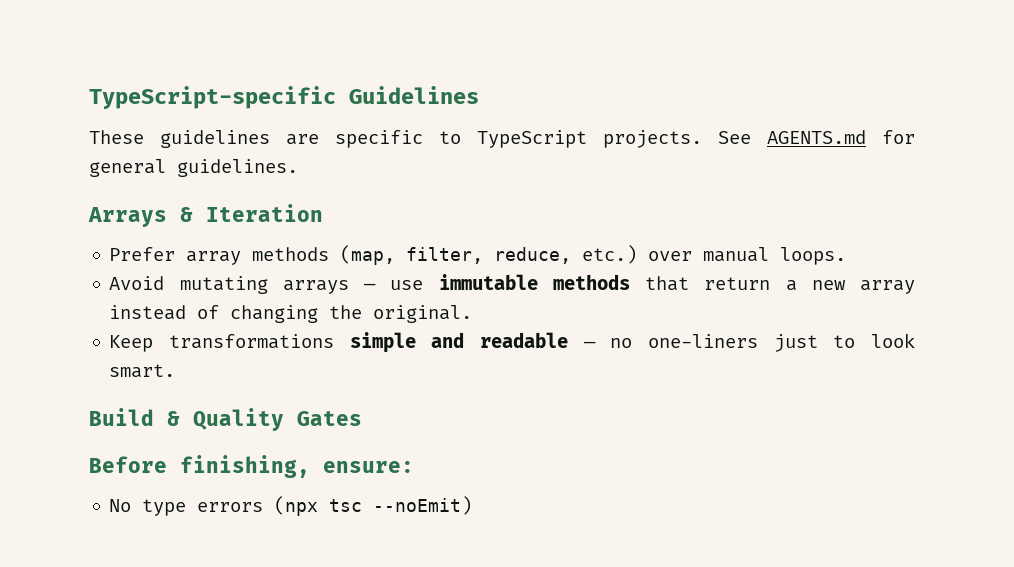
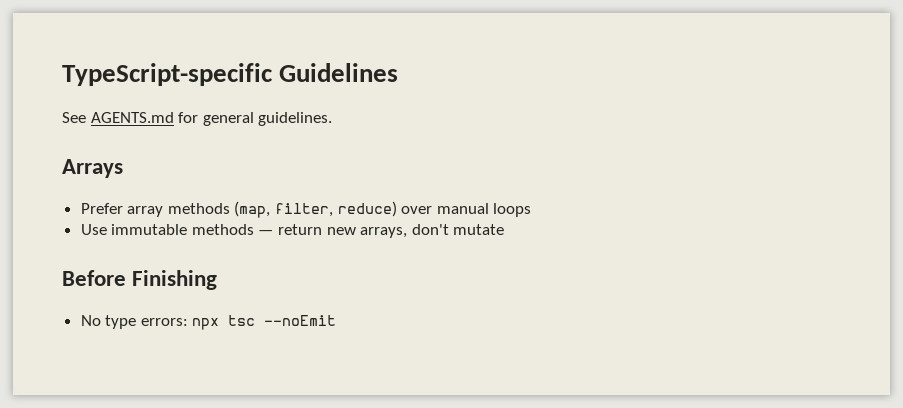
[89,130,702,148] These guidelines are specific to TypeScript projects. -> (399, 72) none
[180,204,323,222] & Iteration -> (123, 168) none
[494,245,847,265] [109,274,915,294] [109,305,473,323] [109,332,915,353] [109,364,176,378] [89,408,362,431] reduce, etc.) over manual loops. // Avoid mutating arrays — use immutable methods that return a new array instead of changing the original. // Keep transformations simple and readable — no one-liners just to look smart. // Build & Quality Gates -> [337,201,532,217] [80,224,505,238] reduce) over manual loops // Use immutable methods — return new arrays, don't mutate
[180,455,414,478] finishing, ensure: -> [132,270,218,290] Finishing
[197,496,473,516] errors (npx tsc --noEmit) -> [140,315,337,330] errors: npx tsc --noEmit

